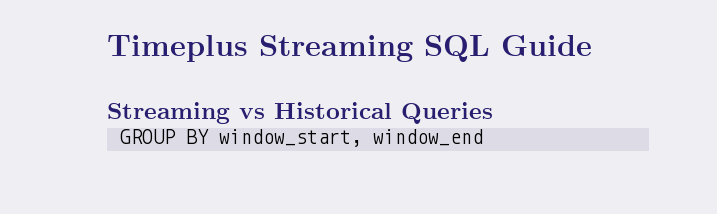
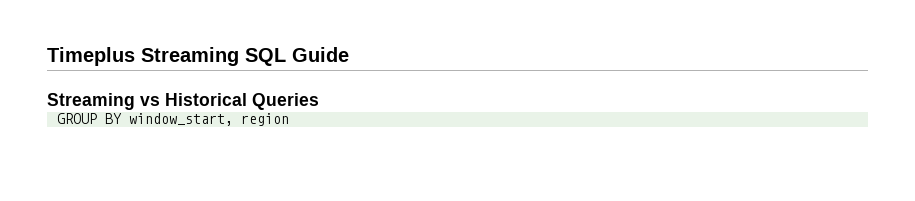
[372,129,483,146] window_end -> [241,113,290,126] region

